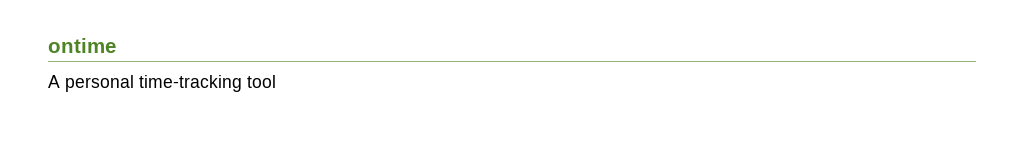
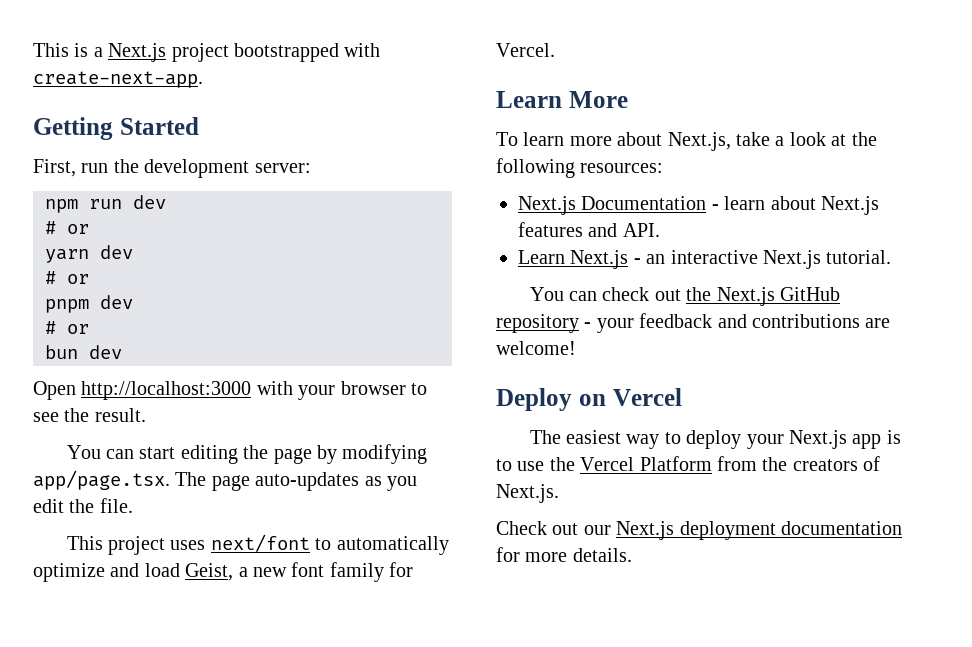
[48,38,116,53] [48,75,276,92] ontime // A personal time-tracking tool -> [33,43,381,62] [33,71,203,88] [33,117,199,140] [33,159,311,178] [45,195,166,213] [45,221,89,234] [45,245,133,263] [45,271,89,284] [45,295,133,313] [45,321,89,334] [45,345,122,359] [33,381,427,400] [33,408,146,422] [66,444,428,464] [33,470,417,491] [33,498,133,513] [66,534,449,555] [33,562,414,582] [496,43,555,57] [496,91,628,108] [496,132,877,151] [496,158,664,178] [518,196,879,215] [518,222,660,237] [518,250,892,269] [529,287,841,306] [496,313,891,333] [496,341,576,355] [496,388,682,411] [529,430,901,449] [496,456,881,471] [496,484,559,503] [496,521,902,540] [496,547,632,562] This is a Next.js project bootstrapped with create-next-app. // Getting Started // First, run the development server: // npm run dev // # or // yarn dev // # or // pnpm dev // # or // bun dev // Open http://localhost:3000 with your browser to see the result. // You can start editing the page by modifying app/page.tsx. The page auto-updates as you edit the file. // This project uses next/font to automatically optimize and load Geist, a new font family for Vercel. // Learn More // To learn more about Next.js, take a look at the following resources: // Next.js Documentation - learn about Next.js features and API. // Learn Next.js - an interactive Next.js tutorial. // You can check out the Next.js GitHub repository - your feedback and contributions are welcome! // Deploy on Vercel // The easiest way to deploy your Next.js app is to use the Vercel Platform from the creators of Next.js. // Check out our Next.js deployment documentation for more details.

